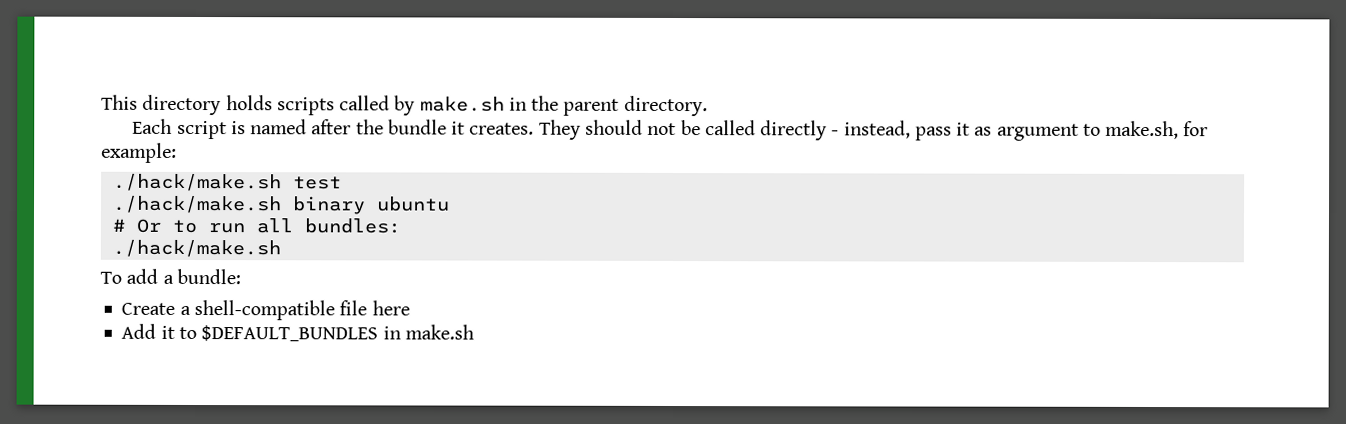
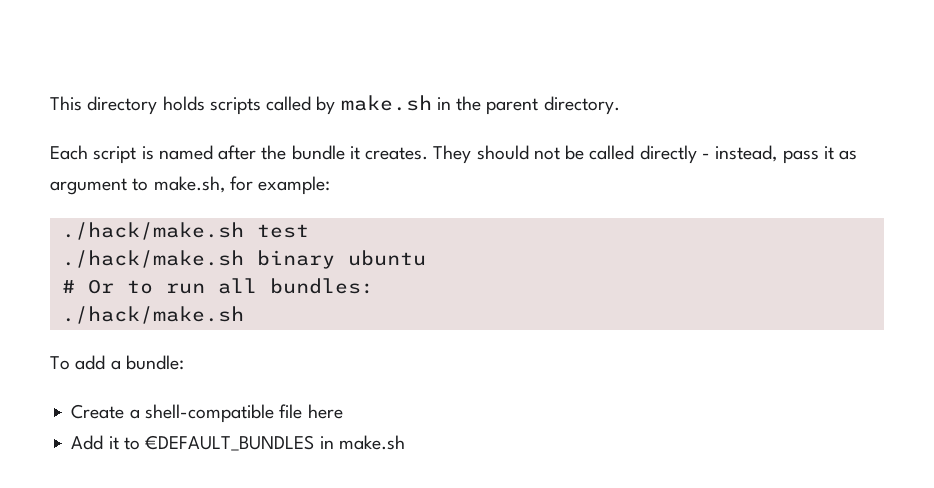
[201,325,379,342] $DEFAULT_BUNDLES -> [145,435,315,451] €DEFAULT_BUNDLES

